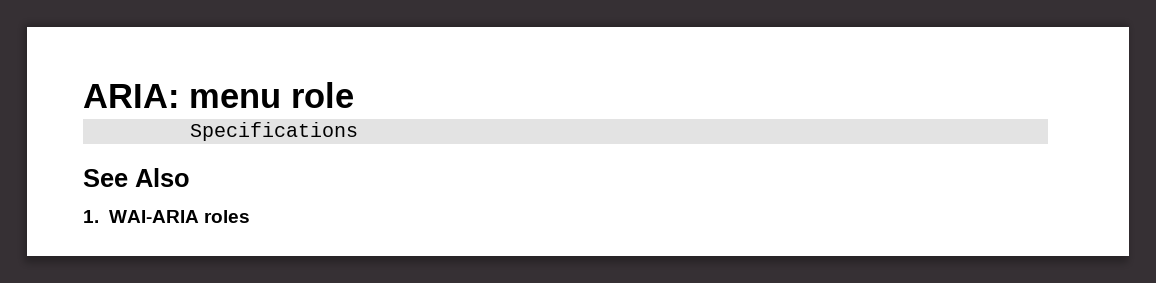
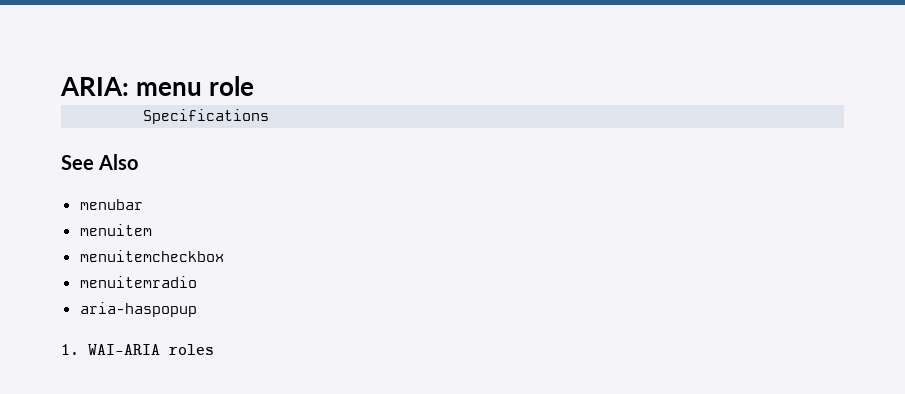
(190, 177) none -> [79,199,143,210] [79,224,152,236] [79,250,224,262] [79,276,197,288] [79,302,197,317] // menubar // menuitem // menuitemcheckbox // menuitemradio // aria-haspopup

